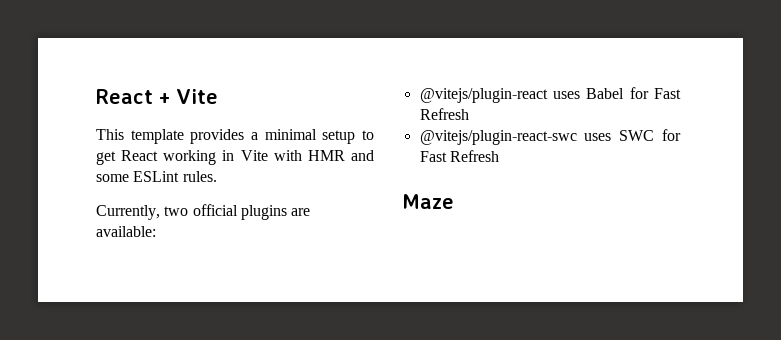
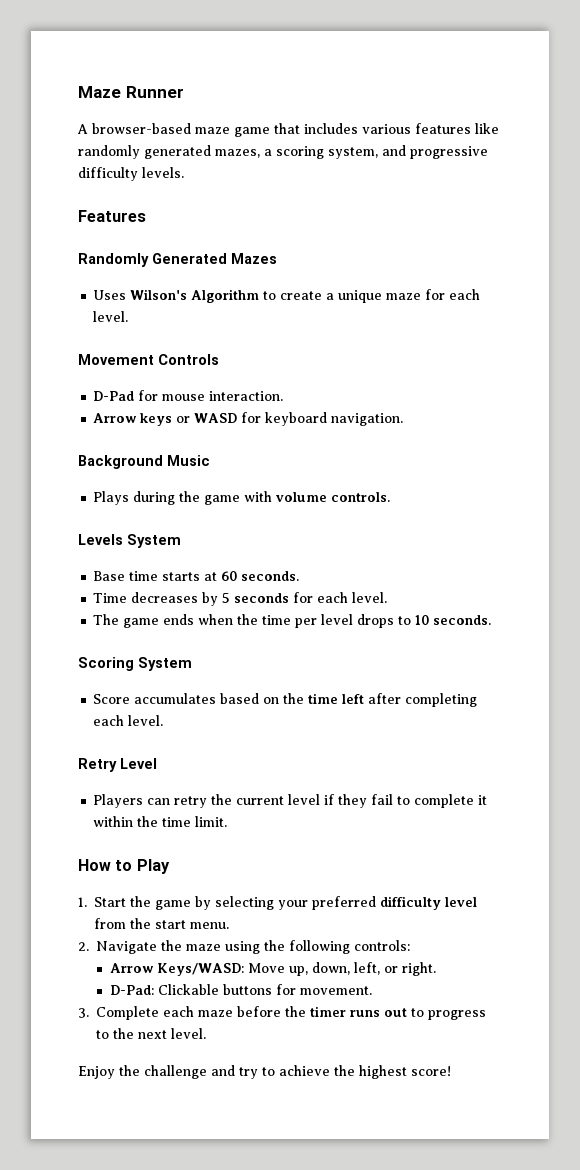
[96,89,218,104] [96,129,374,144] [96,150,374,165] [96,171,217,182] [96,204,311,220] [96,226,156,237] [419,87,681,103] [419,108,469,120] [419,129,681,145] [419,150,499,162] [402,194,454,209] React + Vite // This template provides a minimal setup to get React working in Vite with HMR and some ESLint rules. // Currently, two official plugins are available: // @vitejs/plugin-react uses Babel for Fast Refresh // @vitejs/plugin-react-swc uses SWC for Fast Refresh // Maze -> [78,86,184,98] [77,123,499,137] [78,145,488,159] [78,167,184,181] [78,210,146,222] [78,253,277,267] [93,289,481,303] [93,311,129,322] [78,354,219,365] [93,390,284,401] [93,412,404,426] [78,455,210,469] [93,491,391,505] [78,534,181,548] [93,571,300,581] [93,592,388,606] [93,614,492,628] [78,657,192,671] [93,693,478,707] [93,715,164,726] [78,758,157,772] [93,794,488,808] [93,816,228,827] [78,859,170,874] [78,896,478,910] [94,918,230,929] [78,940,410,954] [109,962,436,976] [109,984,372,995] [78,1006,486,1020] [96,1028,206,1039] [78,1065,451,1079] Maze Runner // A browser-based maze game that includes various features like randomly generated mazes, a scoring system, and progressive difficulty levels. // Features // Randomly Generated Mazes // Uses Wilson's Algorithm to create a unique maze for each level. // Movement Controls // D-Pad for mouse interaction. // Arrow keys or WASD for keyboard navigation. // Background Music // Plays during the game with volume controls. // Levels System // Base time starts at 60 seconds. // Time decreases by 5 seconds for each level. // The game ends when the time per level drops to 10 seconds. // Scoring System // Score accumulates based on the time left after completing each level. // Retry Level // Players can retry the current level if they fail to complete it within the time limit. // How to Play // 1. Start the game by selecting your preferred difficulty level from the start menu. // 2. Navigate the maze using the following controls: // Arrow Keys/WASD: Move up, down, left, or right. // D-Pad: Clickable buttons for movement. // 3. Complete each maze before the timer runs out to progress to the next level. // Enjoy the challenge and try to achieve the highest score!

